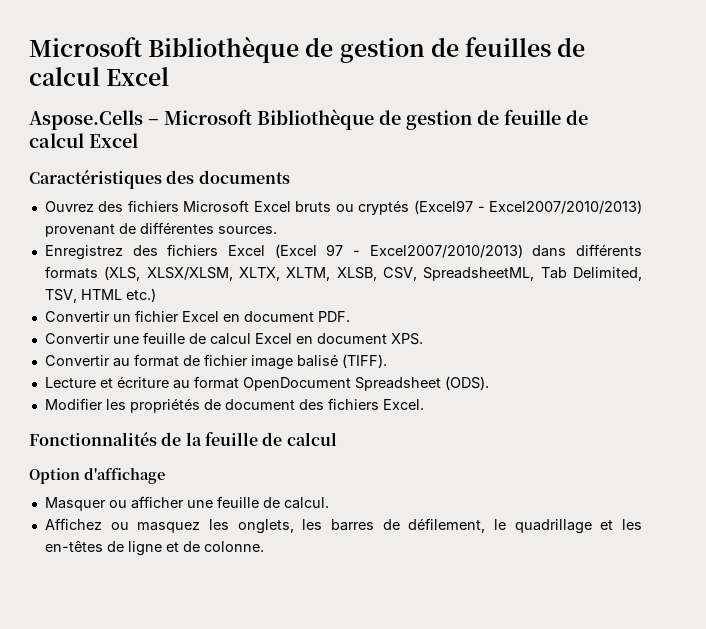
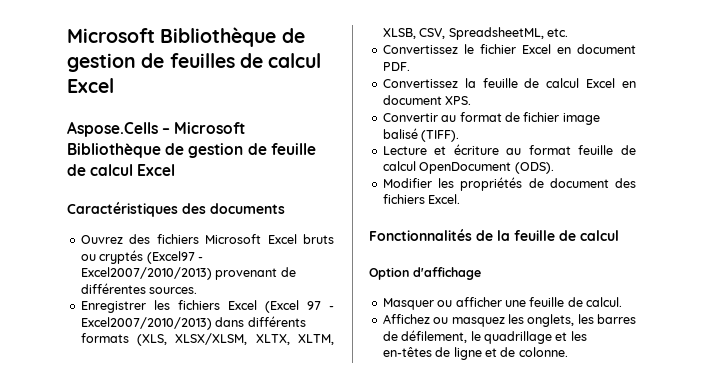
[44,245,158,260] Enregistrez des -> [80,300,170,313] Enregistrer les
[540,267,642,281] [44,288,156,303] [44,311,131,322] Tab Delimited, TSV, HTML etc.) // Convertir un -> [546,28,568,37] [382,44,474,54] etc. // Convertissez le
[44,333,139,344] Convertir une -> [382,78,476,88] Convertissez la
[242,377,441,391] OpenDocument Spreadsheet -> [578,145,636,155] [382,161,512,174] feuille de calcul OpenDocument

